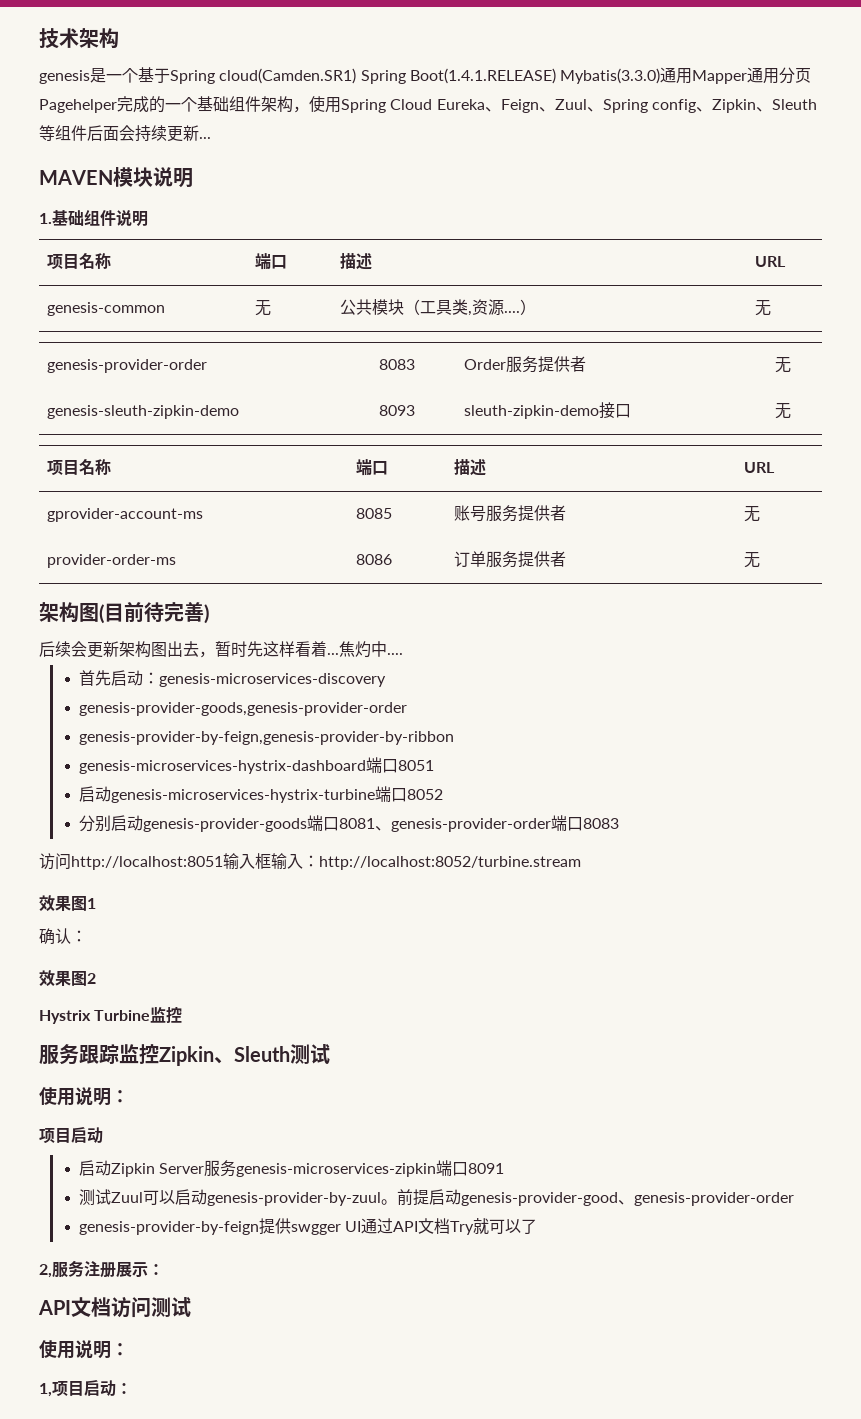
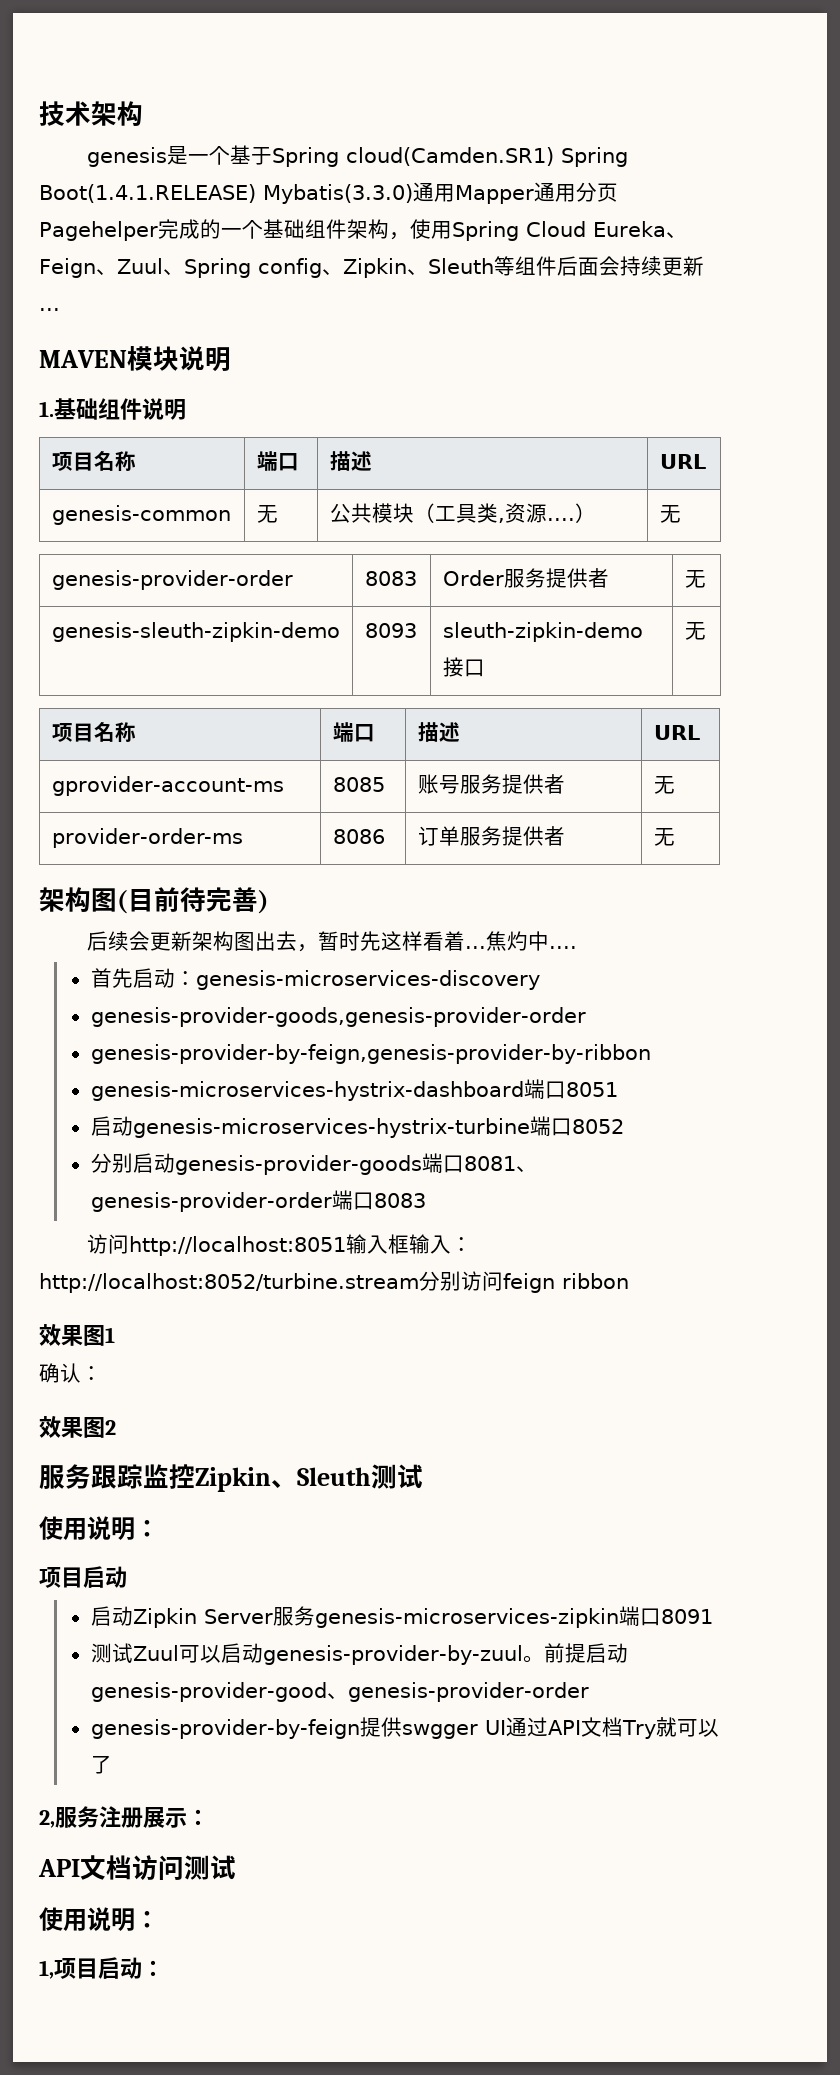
(581, 863) none -> [419,1271,629,1293] 分别访问feign ribbon
[39,1007,183,1024] // Hystrix Turbine监控 -> (116, 1427) none

